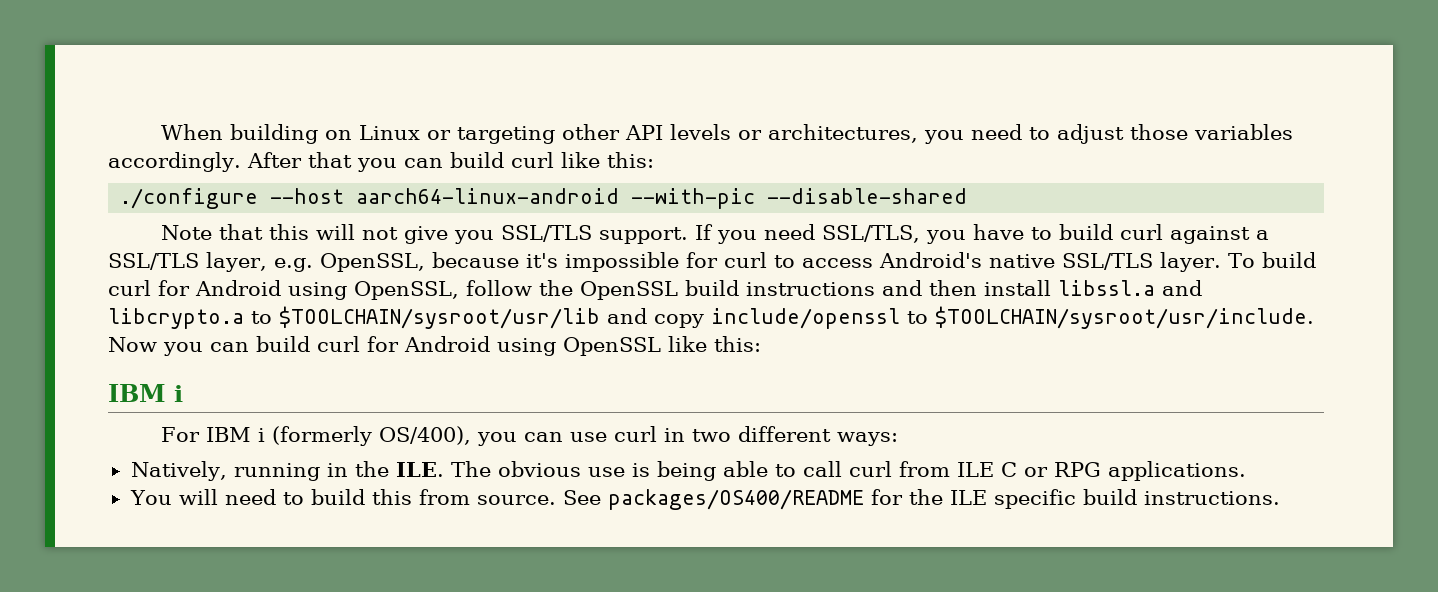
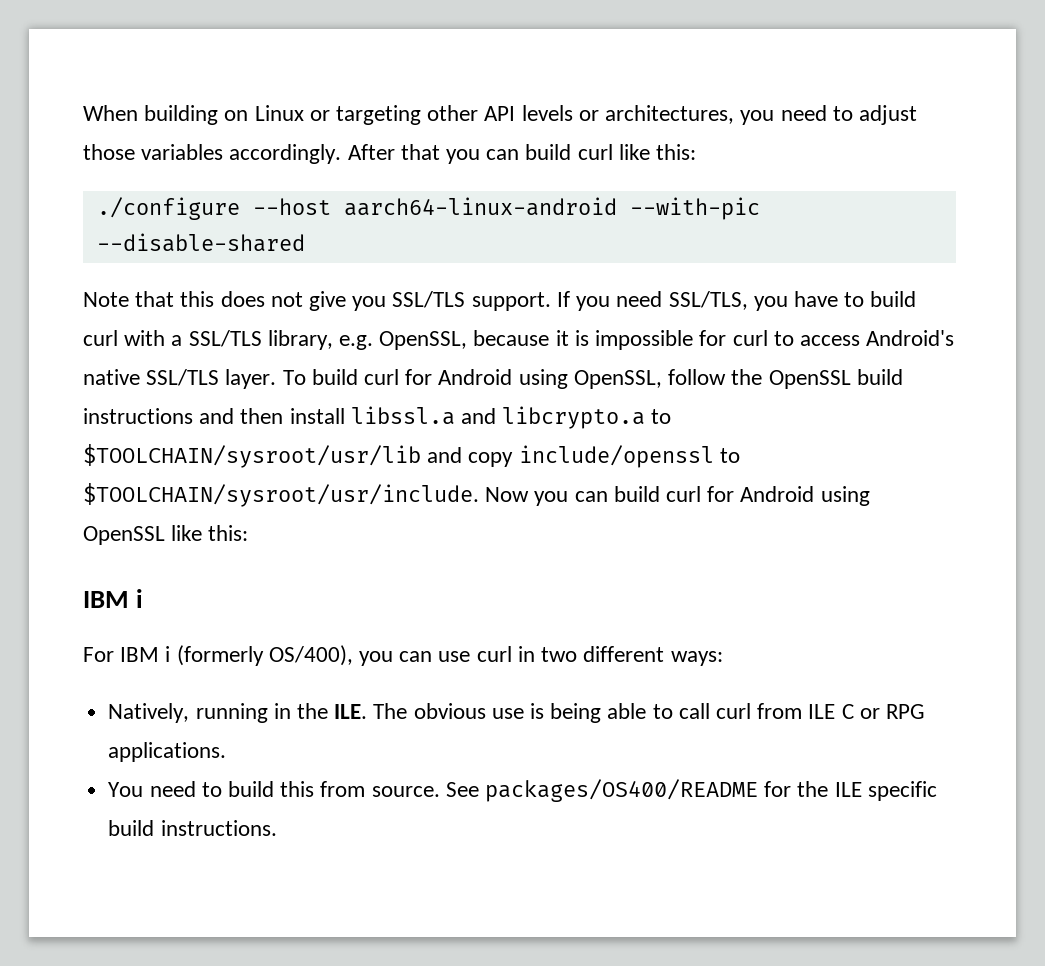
[315,224,355,240] will -> [220,291,265,307] does
[1169,226,1250,244] against -> [124,330,166,346] with
[206,252,267,272] layer, -> [267,330,333,350] library,
[525,253,558,268] it's -> [555,330,589,346] it is
[178,489,218,505] will -> (144, 789) none

